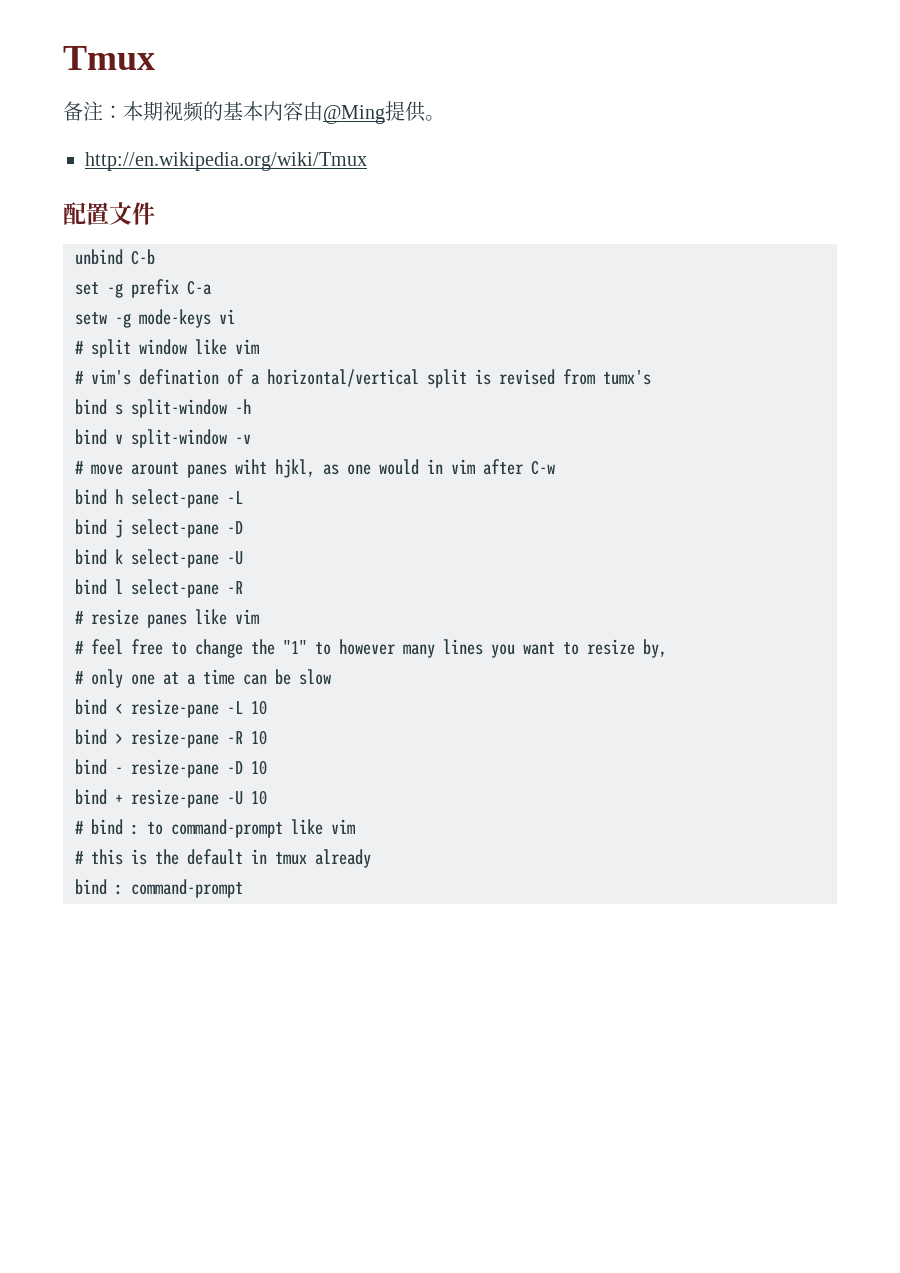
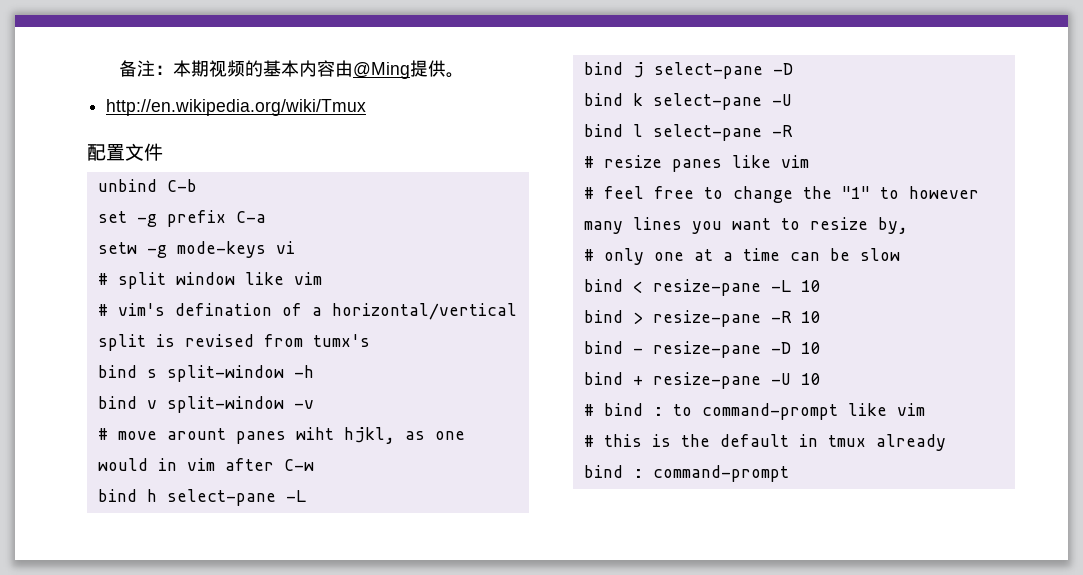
[63,46,155,70] Tmux // -> (119, 68) none

